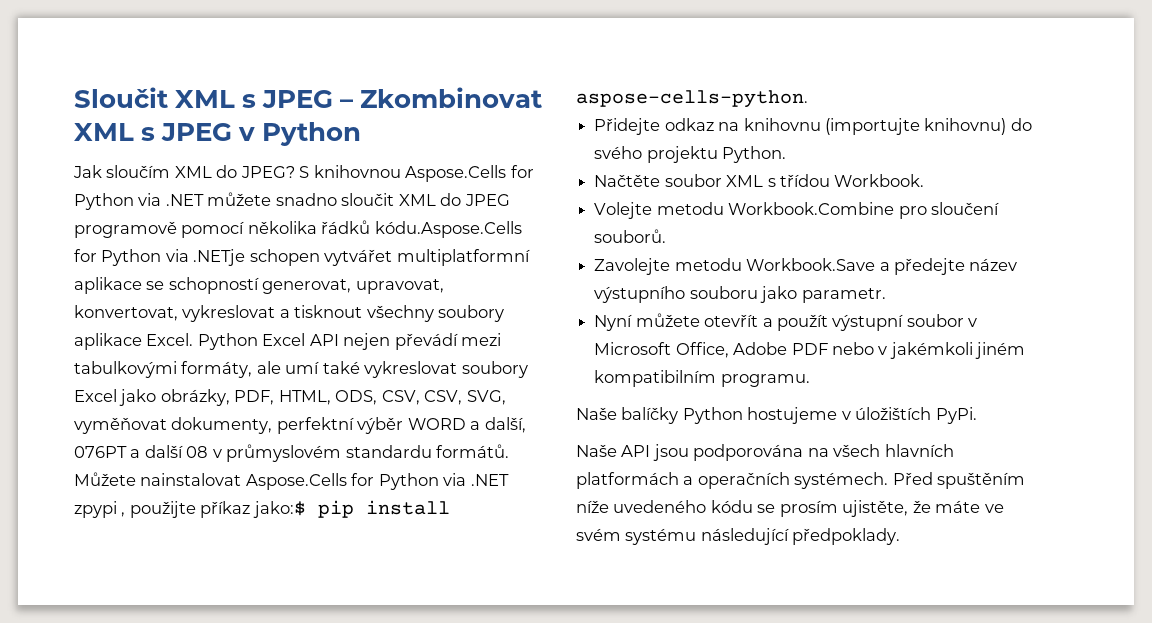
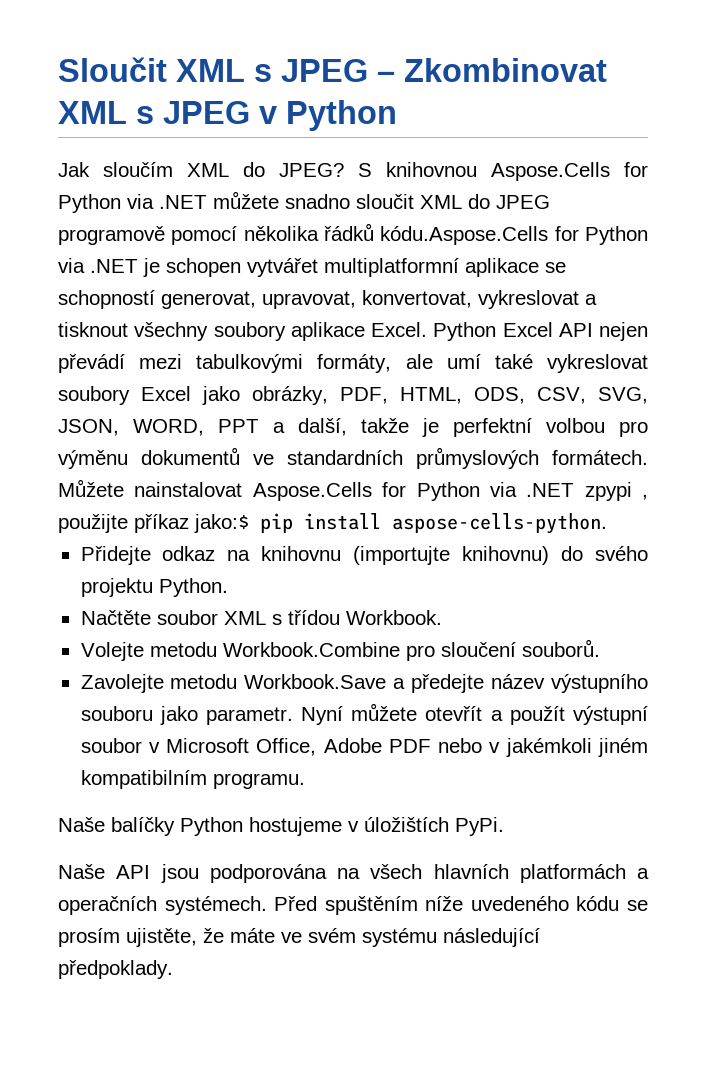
[193,249,246,266] .NETje -> [90,258,160,277] .NET je
[424,390,506,405] [74,417,526,434] [74,444,510,462] CSV, SVG, vyměňovat dokumenty, perfektní výběr WORD a další, 076PT a další 08 v průmyslovém standardu formátů. -> [598,387,648,404] [58,418,648,437] [58,447,648,469] SVG, JSON, WORD, PPT a další, takže je perfektní volbou pro výměnu dokumentů ve standardních průmyslových formátech.
(886, 295) // -> (293, 716) none

